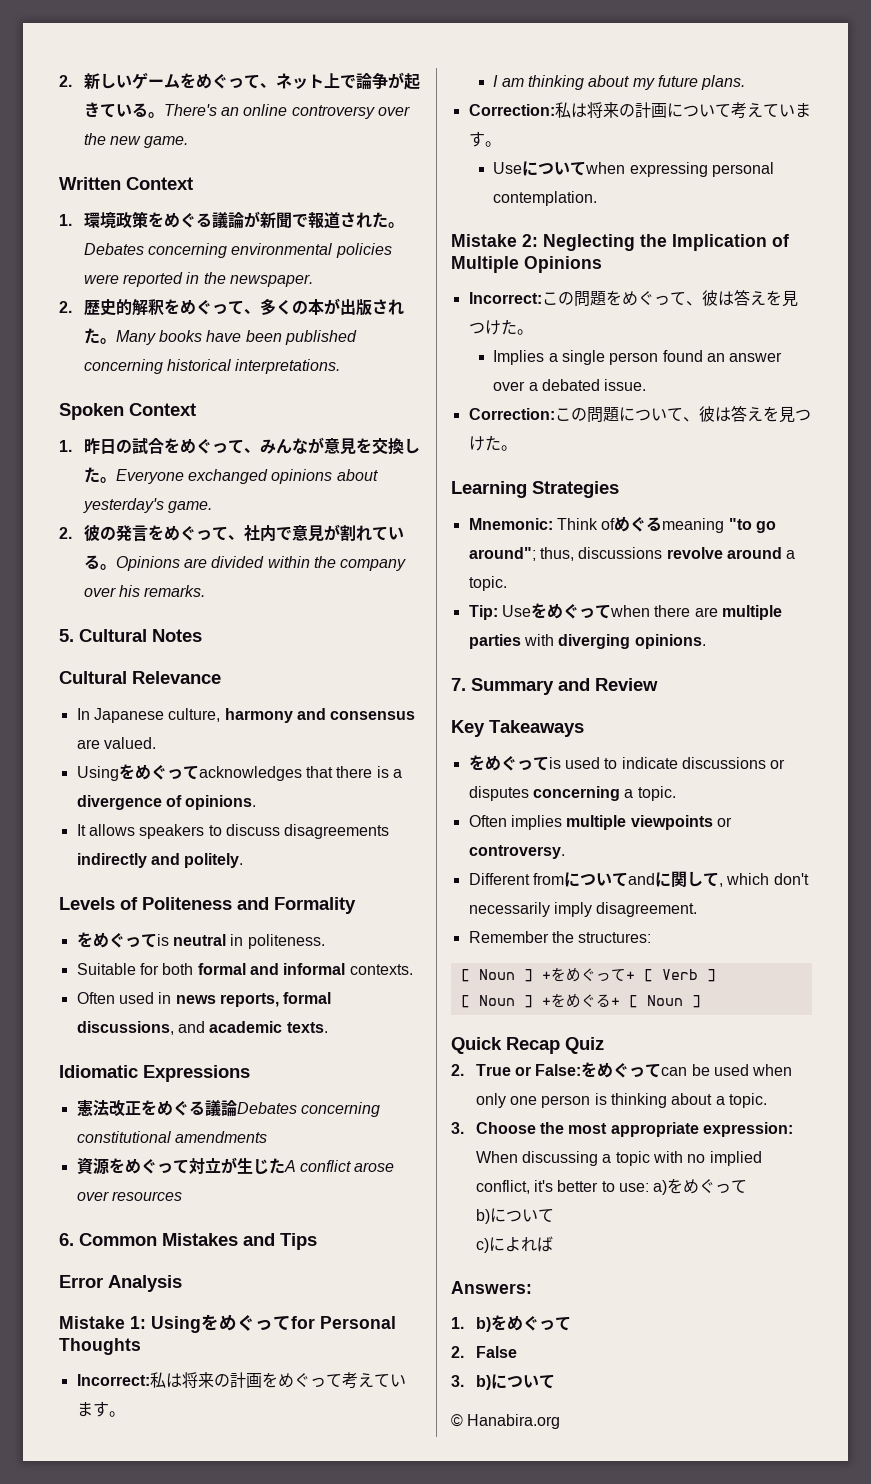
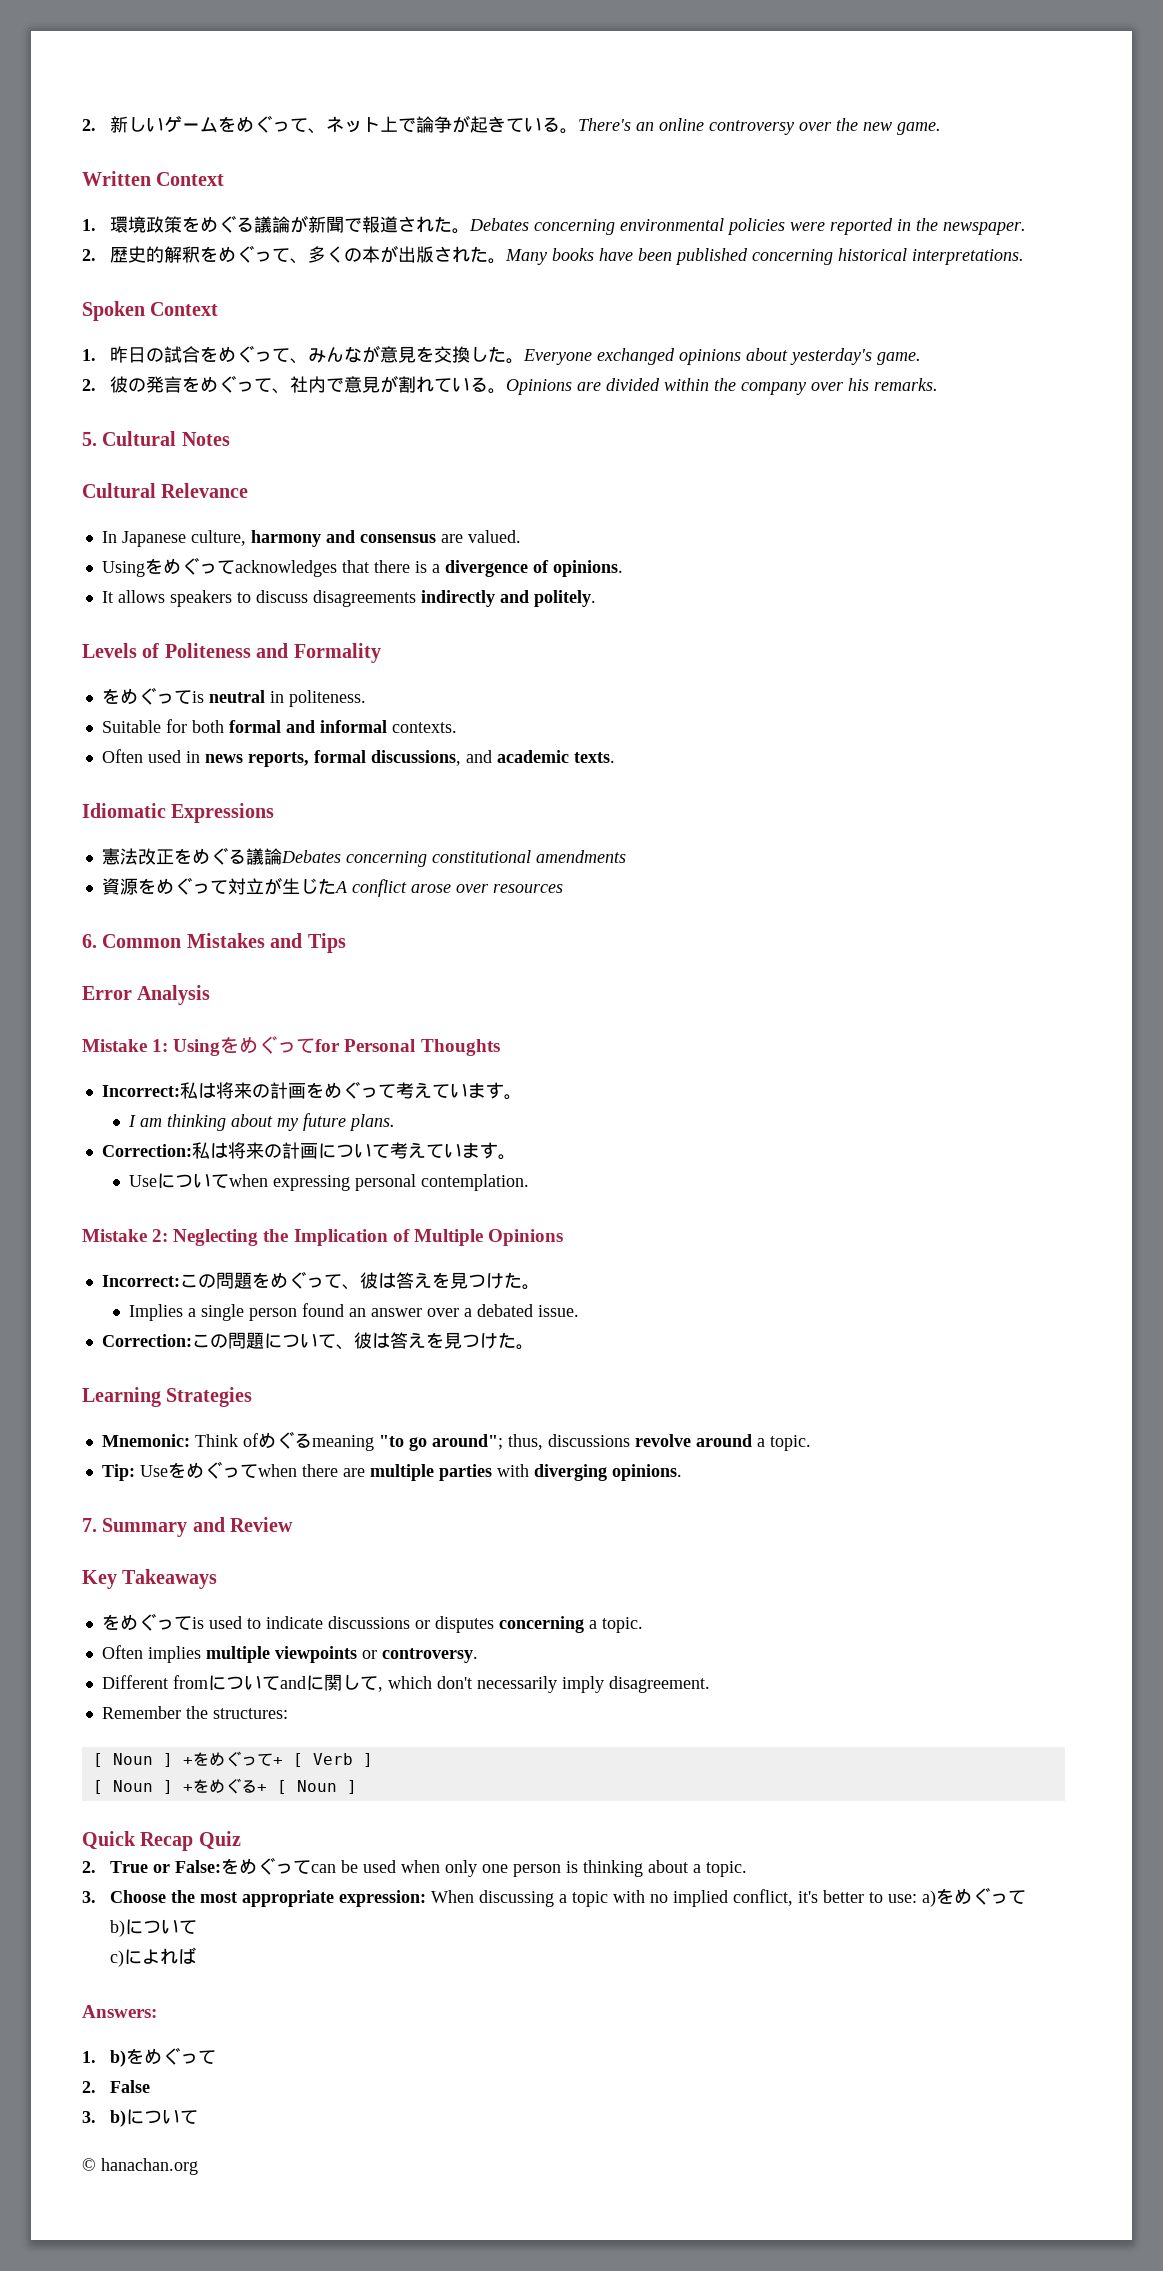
[467,1414,561,1429] Hanabira.org -> [101,2158,198,2175] hanachan.org

